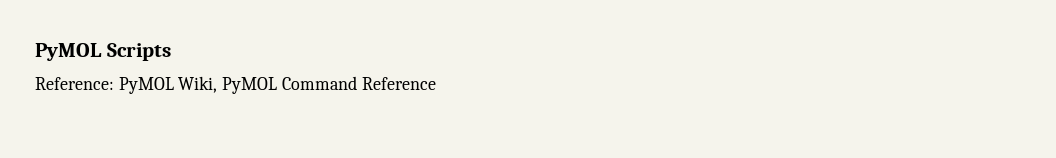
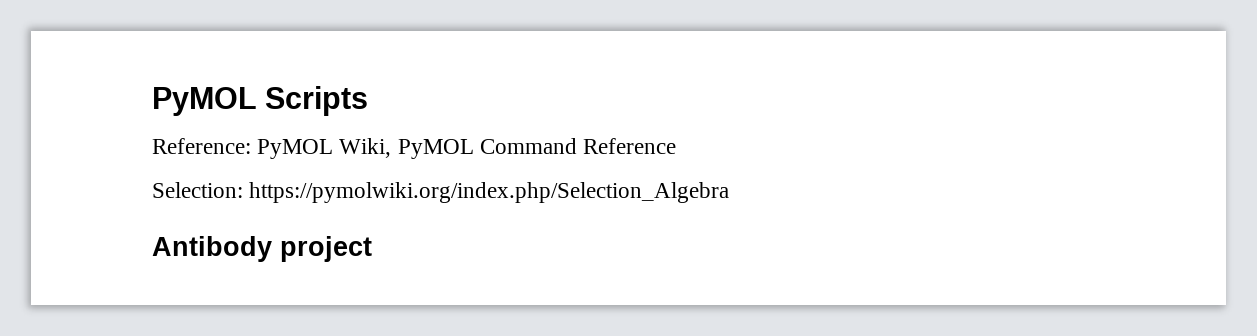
(436, 83) none -> [152,182,730,203] [152,236,372,262] // Selection: https://pymolwiki.org/index.php/Selection_Algebra // Antibody project

